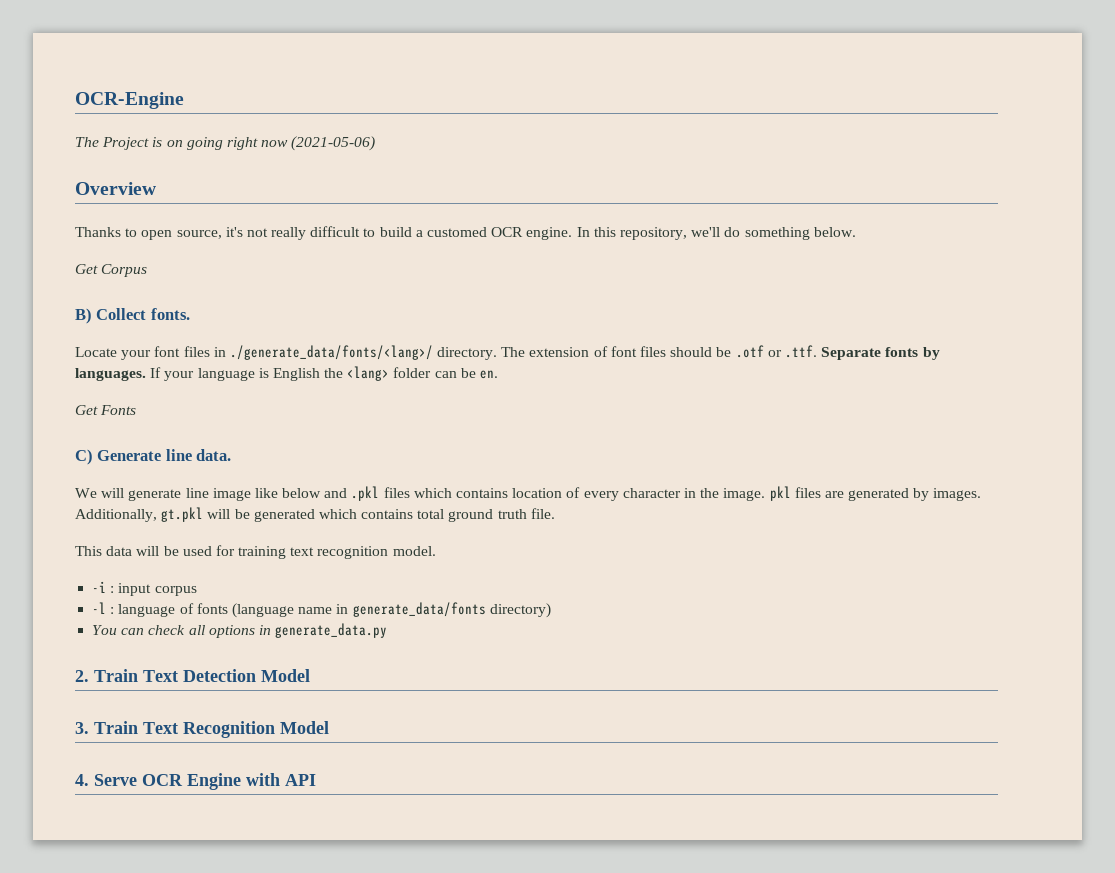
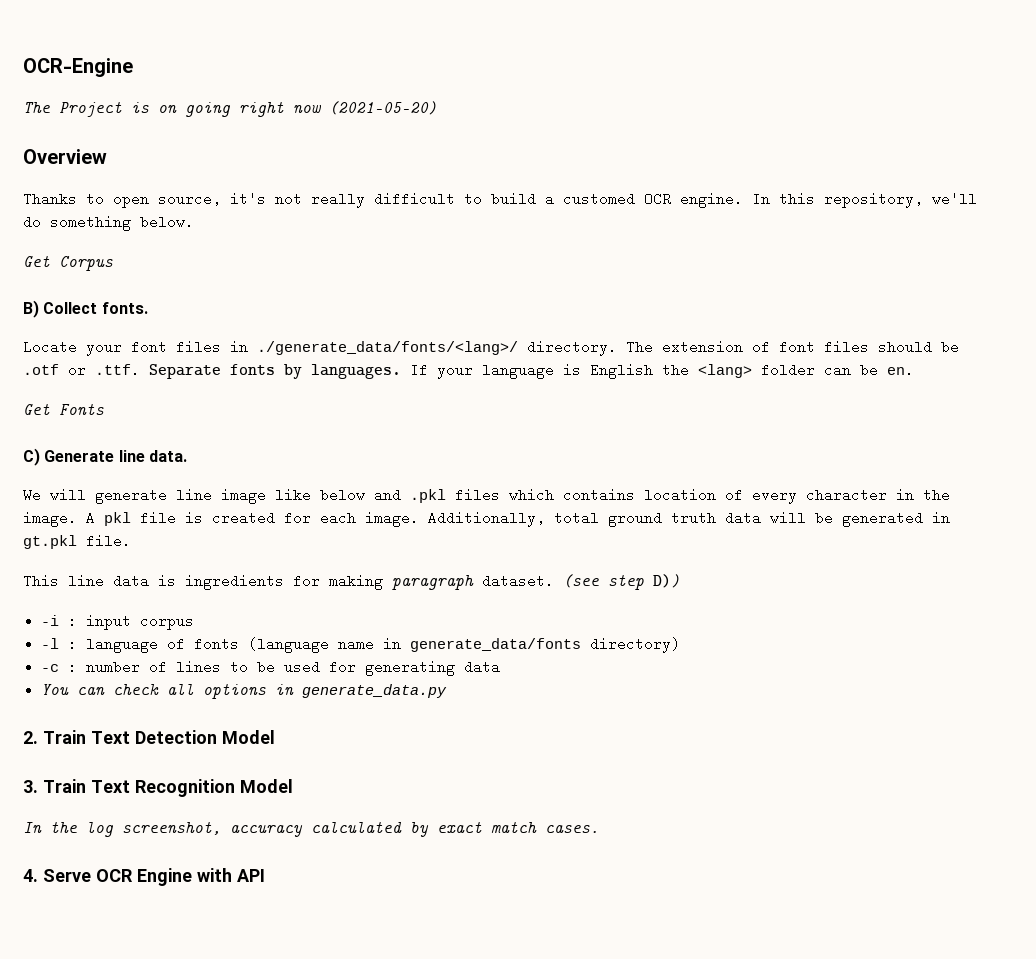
[291,136,376,151] (2021-05-06) -> [329,101,437,115] (2021-05-20)
[769,486,982,501] [75,507,555,522] [75,545,436,559] pkl files are generated by images. Additionally, gt.pkl will be generated which contains total ground truth file. // This data will be used for training text recognition model. -> [86,511,950,527] [23,534,131,549] [23,574,680,590] A pkl file is created for each image. Additionally, total ground truth data will be generated in gt.pkl file. // This line data is ingredients for making paragraph dataset. (see step D))
(551, 610) none -> [41,660,501,676] // -c : number of lines to be used for generating data
(329, 727) none -> [23,821,599,837] // In the log screenshot, accuracy calculated by exact match cases.

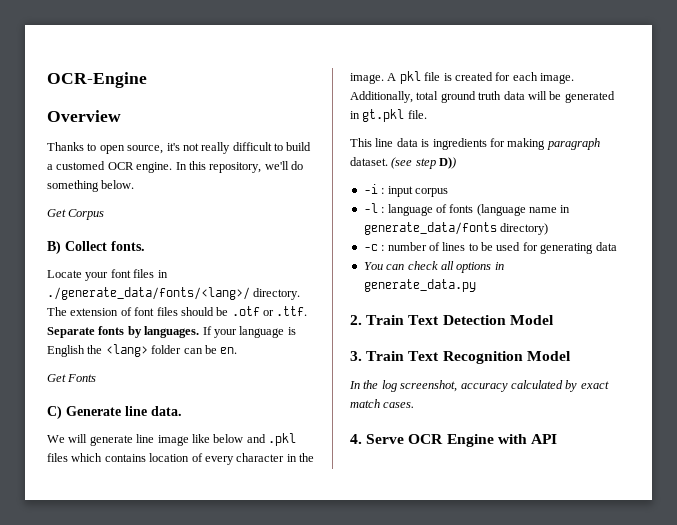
[23,101,437,117] // The Project is on going right now (2021-05-20) -> (147, 80) none

